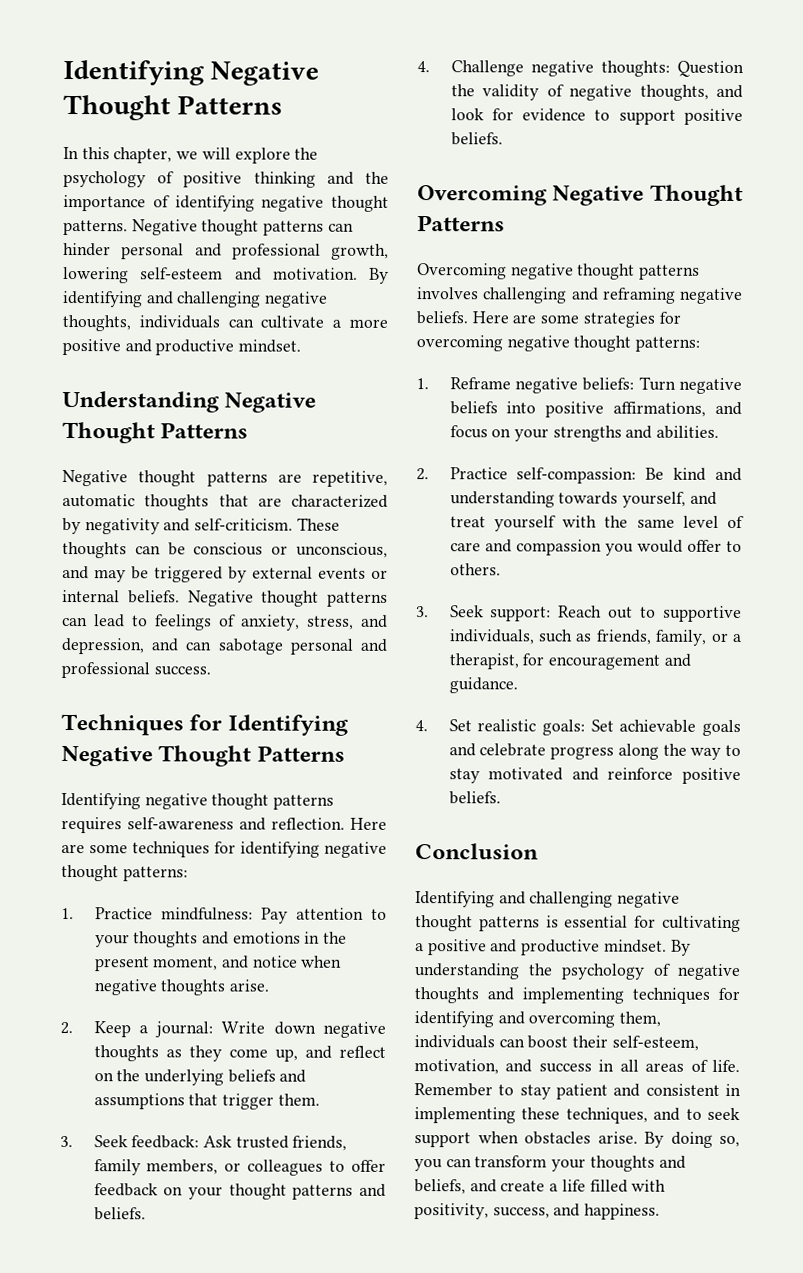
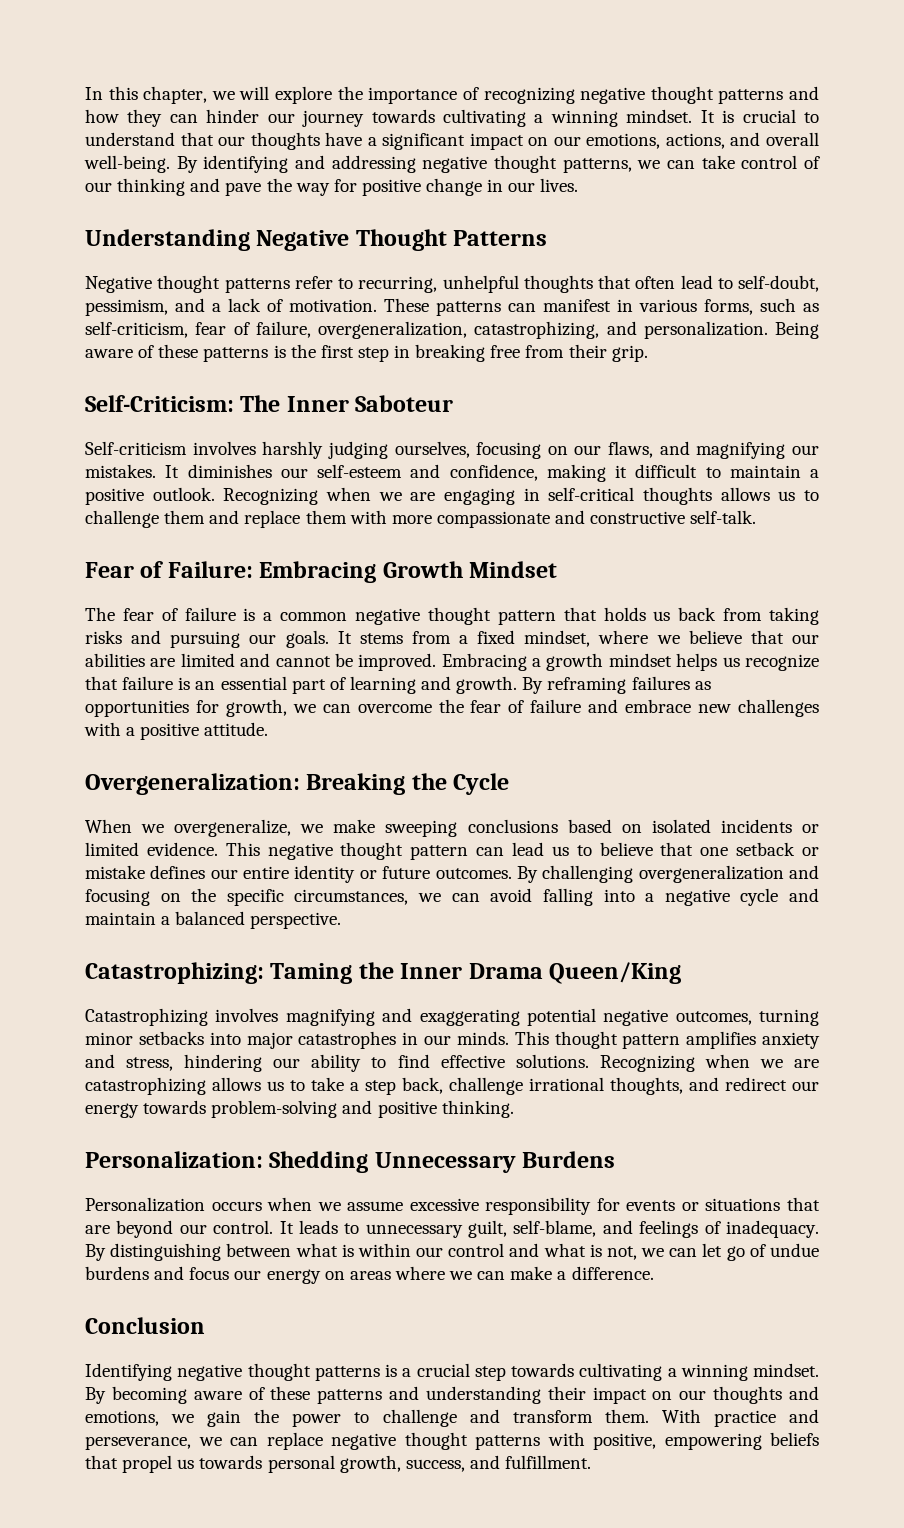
[63,59,320,86] [63,94,284,121] Identifying Negative Thought Patterns // -> (85, 93) none
[63,170,389,188] psychology of positive thinking and the -> (363, 93) none
[174,195,389,212] [63,219,354,236] [63,242,389,260] [63,266,389,284] [62,290,329,308] [62,314,389,332] [62,338,302,356] identifying negative thought patterns. Negative thought patterns can hinder personal and professional growth, lowering self-esteem and motivation. By identifying and challenging negative thoughts, individuals can cultivate a more positive and productive mindset. -> [483,86,820,104] [85,109,820,127] [85,132,820,150] [84,155,820,173] [85,178,579,196] recognizing negative thought patterns and how they can hinder our journey towards cultivating a winning mindset. It is crucial to understand that our thoughts have a significant impact on our emotions, actions, and overall well-being. By identifying and addressing negative thought patterns, we can take control of our thinking and pave the way for positive change in our lives.
[277,470,388,487] [62,493,388,511] [62,517,340,535] [62,541,388,559] [62,565,388,583] [62,589,388,607] [62,614,388,631] [61,637,387,655] [61,661,211,679] [61,713,348,736] [61,745,345,767] [61,792,335,810] [61,816,387,834] [61,841,387,858] [61,864,188,882] [61,907,387,924] [94,931,348,948] [94,955,343,972] [93,979,269,996] [60,1021,386,1038] [93,1045,387,1062] [93,1069,307,1086] [93,1093,320,1110] [60,1135,348,1151] [93,1159,387,1176] [93,1183,386,1200] [93,1207,146,1221] [417,60,744,78] [450,84,743,101] [450,108,743,126] [450,132,503,146] [417,184,744,207] [417,215,505,232] [417,263,701,280] [417,287,743,305] [416,311,681,328] [416,335,701,352] [416,376,742,395] [449,401,742,418] [449,425,720,442] [416,467,742,484] [449,491,717,508] [449,515,744,532] [449,539,742,556] [449,563,501,576] [416,605,742,623] [448,629,742,646] [448,653,691,670] [448,677,518,694] [415,719,741,737] [448,743,741,760] [448,767,741,785] [448,791,501,805] [415,843,539,860] [415,891,681,908] [415,915,741,933] [415,939,691,956] [414,963,741,981] [414,987,740,1004] [414,1011,662,1028] [414,1035,699,1051] [414,1059,740,1075] [414,1083,741,1100] [414,1107,740,1124] [414,1131,740,1148] [414,1155,686,1172] [414,1179,667,1195] [414,1203,489,1220] are repetitive, automatic thoughts that are characterized by negativity and self-criticism. These thoughts can be conscious or unconscious, and may be triggered by external events or internal beliefs. Negative thought patterns can lead to feelings of anxiety, stress, and depression, and can sabotage personal and professional success. // Techniques for Identifying Negative Thought Patterns // Identifying negative thought patterns requires self-awareness and reflection. Here are some techniques for identifying negative thought patterns: // 1. Practice mindfulness: Pay attention to your thoughts and emotions in the present moment, and notice when negative thoughts arise. // 2. Keep a journal: Write down negative thoughts as they come up, and reflect on the underlying beliefs and assumptions that trigger them. // 3. Seek feedback: Ask trusted friends, family members, or colleagues to offer feedback on your thought patterns and beliefs. // 4. Challenge negative thoughts: Question the validity of negative thoughts, and look for evidence to support positive beliefs. // Overcoming Negative Thought Patterns // Overcoming negative thought patterns involves challenging and reframing negative beliefs. Here are some strategies for overcoming negative thought patterns: // 1. Reframe negative beliefs: Turn negative beliefs into positive affirmations, and focus on your strengths and abilities. // 2. Practice self-compassion: Be kind and understanding towards yourself, and treat yourself with the same level of care and compassion you would offer to others. // 3. Seek support: Reach out to supportive individuals, such as friends, family, or a therapist, for encouragement and guidance. // 4. Set realistic goals: Set achievable goals and celebrate progress along the way to stay motivated and reinforce positive beliefs. // Conclusion // Identifying and challenging negative thought patterns is essential for cultivating a positive and productive mindset. By understanding the psychology of negative thoughts and implementing techniques for identifying and overcoming them, individuals can boost their self-esteem, motivation, and success in all areas of life. Remember to stay patient and consistent in implementing these techniques, and to seek support when obstacles arise. By doing so, you can transform your thoughts and beliefs, and create a life filled with positivity, -> [294,275,819,293] [85,298,819,316] [85,321,819,339] [85,344,648,362] [85,395,454,412] [85,441,819,459] [85,464,819,482] [85,487,819,505] [85,510,757,528] [85,561,558,583] [85,607,820,625] [85,630,819,648] [85,653,819,671] [85,676,711,694] [85,699,819,717] [84,722,269,740] [85,773,510,795] [85,819,820,837] [85,842,819,860] [85,865,820,883] [85,888,820,906] [85,911,342,929] [85,962,682,984] [85,1008,819,1026] [85,1031,821,1049] [85,1054,820,1072] [85,1077,819,1095] [85,1100,514,1118] [85,1151,616,1173] [85,1197,820,1215] [85,1220,819,1238] [85,1243,819,1261] [85,1266,654,1284] [85,1317,205,1334] [85,1363,819,1381] [85,1386,819,1404] [85,1409,819,1427] [85,1432,819,1450] [85,1455,401,1473] refer to recurring, unhelpful thoughts that often lead to self-doubt, pessimism, and a lack of motivation. These patterns can manifest in various forms, such as self-criticism, fear of failure, overgeneralization, catastrophizing, and personalization. Being aware of these patterns is the first step in breaking free from their grip. // Self-Criticism: The Inner Saboteur // Self-criticism involves harshly judging ourselves, focusing on our flaws, and magnifying our mistakes. It diminishes our self-esteem and confidence, making it difficult to maintain a positive outlook. Recognizing when we are engaging in self-critical thoughts allows us to challenge them and replace them with more compassionate and constructive self-talk. // Fear of Failure: Embracing Growth Mindset // The fear of failure is a common negative thought pattern that holds us back from taking risks and pursuing our goals. It stems from a fixed mindset, where we believe that our abilities are limited and cannot be improved. Embracing a growth mindset helps us recognize that failure is an essential part of learning and growth. By reframing failures as opportunities for growth, we can overcome the fear of failure and embrace new challenges with a positive attitude. // Overgeneralization: Breaking the Cycle // When we overgeneralize, we make sweeping conclusions based on isolated incidents or limited evidence. This negative thought pattern can lead us to believe that one setback or mistake defines our entire identity or future outcomes. By challenging overgeneralization and focusing on the specific circumstances, we can avoid falling into a negative cycle and maintain a balanced perspective. // Catastrophizing: Taming the Inner Drama Queen/King // Catastrophizing involves magnifying and exaggerating potential negative outcomes, turning minor setbacks into major catastrophes in our minds. This thought pattern amplifies anxiety and stress, hindering our ability to find effective solutions. Recognizing when we are catastrophizing allows us to take a step back, challenge irrational thoughts, and redirect our energy towards problem-solving and positive thinking. // Personalization: Shedding Unnecessary Burdens // Personalization occurs when we assume excessive responsibility for events or situations that are beyond our control. It leads to unnecessary guilt, self-blame, and feelings of inadequacy. By distinguishing between what is within our control and what is not, we can let go of undue burdens and focus our energy on areas where we can make a difference. // Conclusion // Identifying negative thought patterns is a crucial step towards cultivating a winning mindset. By becoming aware of these patterns and understanding their impact on our thoughts and emotions, we gain the power to challenge and transform them. With practice and perseverance, we can replace negative thought patterns with positive, empowering beliefs that propel us towards personal growth,
[584,1203,661,1220] happiness. -> [505,1455,592,1469] fulfillment.

